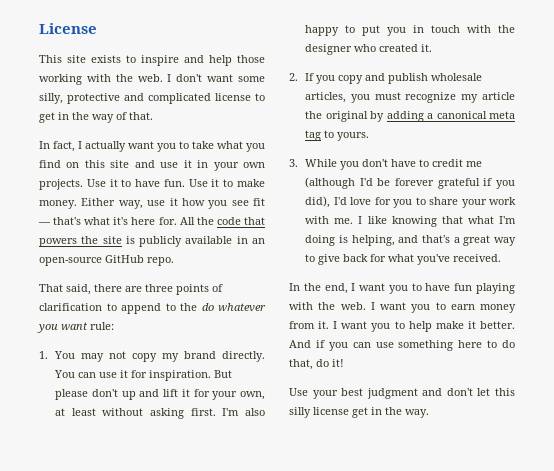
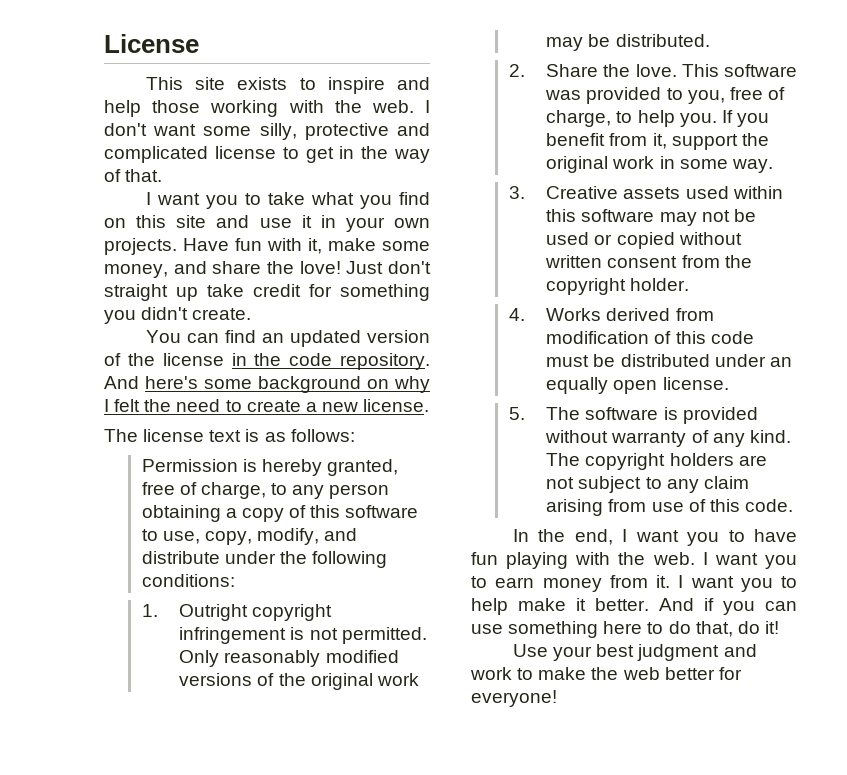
[39,141,126,152] In fact, I actually -> [145,192,151,205] I
[86,179,265,187] [39,198,265,209] [38,217,265,225] [39,236,265,247] [39,255,174,266] [39,284,223,295] [39,303,266,314] [37,322,114,333] [39,351,265,362] [54,370,233,381] [55,389,265,400] [55,408,265,419] [305,25,515,36] [305,44,433,55] [289,73,483,84] [305,92,515,103] [305,111,515,122] [305,130,370,141] [289,159,483,170] [305,177,515,189] [305,196,516,208] [305,216,516,227] [305,235,516,246] [305,254,502,265] Use it to have fun. Use it to make money. Either way, use it how you see fit — that's what it's here for. All the code that powers the site is publicly available in an open-source GitHub repo. // That said, there are three points of clarification to append to the do whatever you want rule: // 1. You may not copy my brand directly. You can use it for inspiration. But please don't up and lift it for your own, at least without asking first. I'm also happy to put you in touch with the designer who created it. // 2. If you copy and publish wholesale articles, you must recognize my article the original by adding a canonical meta tag to yours. // 3. While you don't have to credit me (although I'd be forever grateful if you did), I'd love for you to share your work with me. I like knowing that what I'm doing is helping, and that's a great way to give back for what you've received. -> [183,238,430,254] [104,261,431,278] [104,284,430,301] [104,307,252,324] [145,330,431,347] [104,353,431,370] [104,376,430,393] [104,399,430,412] [104,429,355,442] [141,459,399,476] [141,482,390,499] [141,505,419,522] [141,528,358,545] [141,551,388,568] [141,574,235,587] [141,604,333,621] [179,627,427,644] [179,650,399,667] [179,673,419,690] [546,34,710,51] [508,64,797,77] [545,87,785,104] [546,110,769,127] [546,133,769,150] [546,156,773,173] [508,186,783,199] [546,209,756,226] [546,232,742,249] [545,255,752,268] [546,278,690,295] [508,308,714,321] [546,331,754,344] [546,354,792,367] [546,377,729,394] [508,407,758,424] [545,430,791,447] [546,453,767,470] [546,476,749,493] [546,499,793,516] Have fun with it, make some money, and share the love! Just don't straight up take credit for something you didn't create. // You can find an updated version of the license in the code repository. And here's some background on why I felt the need to create a new license. // The license text is as follows: // Permission is hereby granted, free of charge, to any person obtaining a copy of this software to use, copy, modify, and distribute under the following conditions: // 1. Outright copyright infringement is not permitted. Only reasonably modified versions of the original work may be distributed. // 2. Share the love. This software was provided to you, free of charge, to help you. If you benefit from it, support the original work in some way. // 3. Creative assets used within this software may not be used or copied without written consent from the copyright holder. // 4. Works derived from modification of this code must be distributed under an equally open license. // 5. The software is provided without warranty of any kind. The copyright holders are not subject to any claim arising from use of this code.
[446,388,515,396] [289,407,429,418] don't let this silly license get in the way. -> [470,667,742,680] [471,690,557,707] work to make the web better for everyone!

